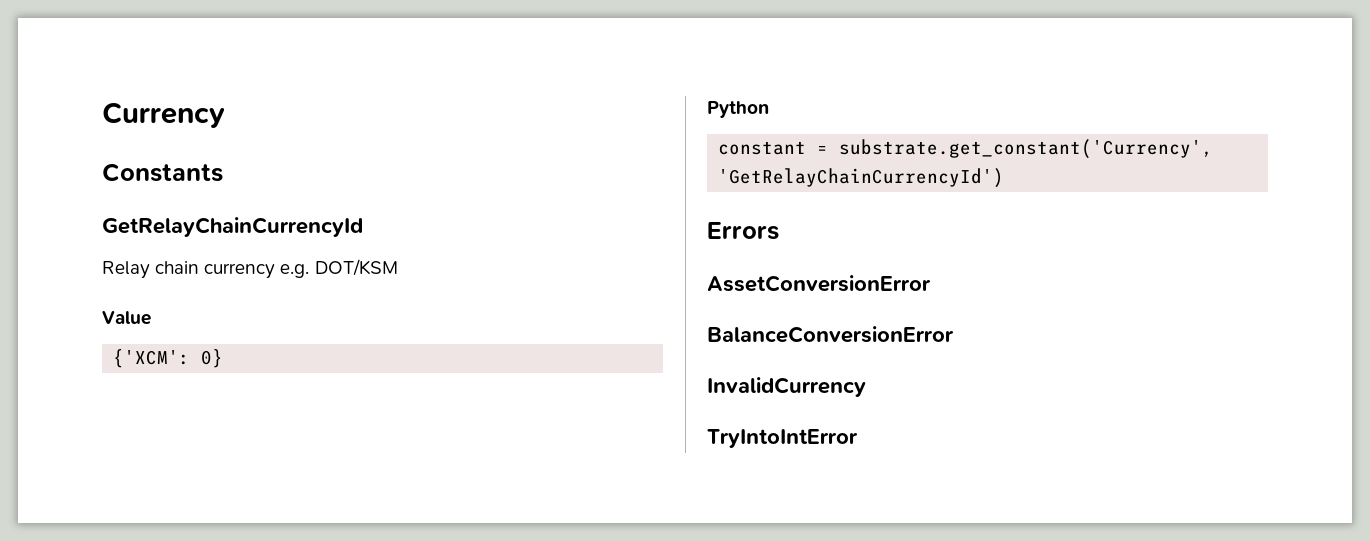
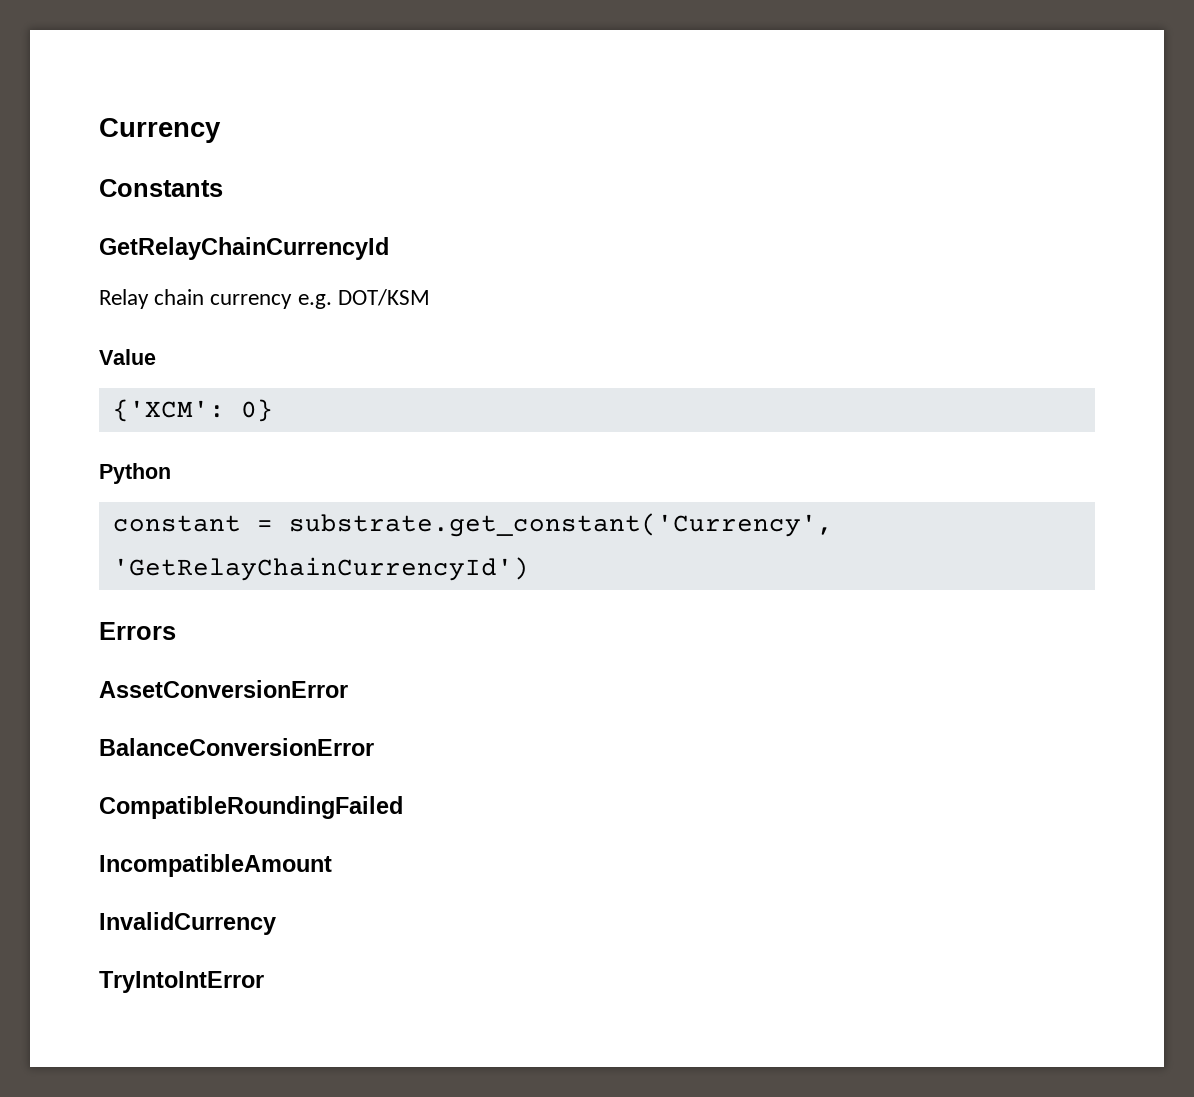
(954, 334) none -> [99,796,403,819] [99,854,332,877] // CompatibleRoundingFailed // IncompatibleAmount

